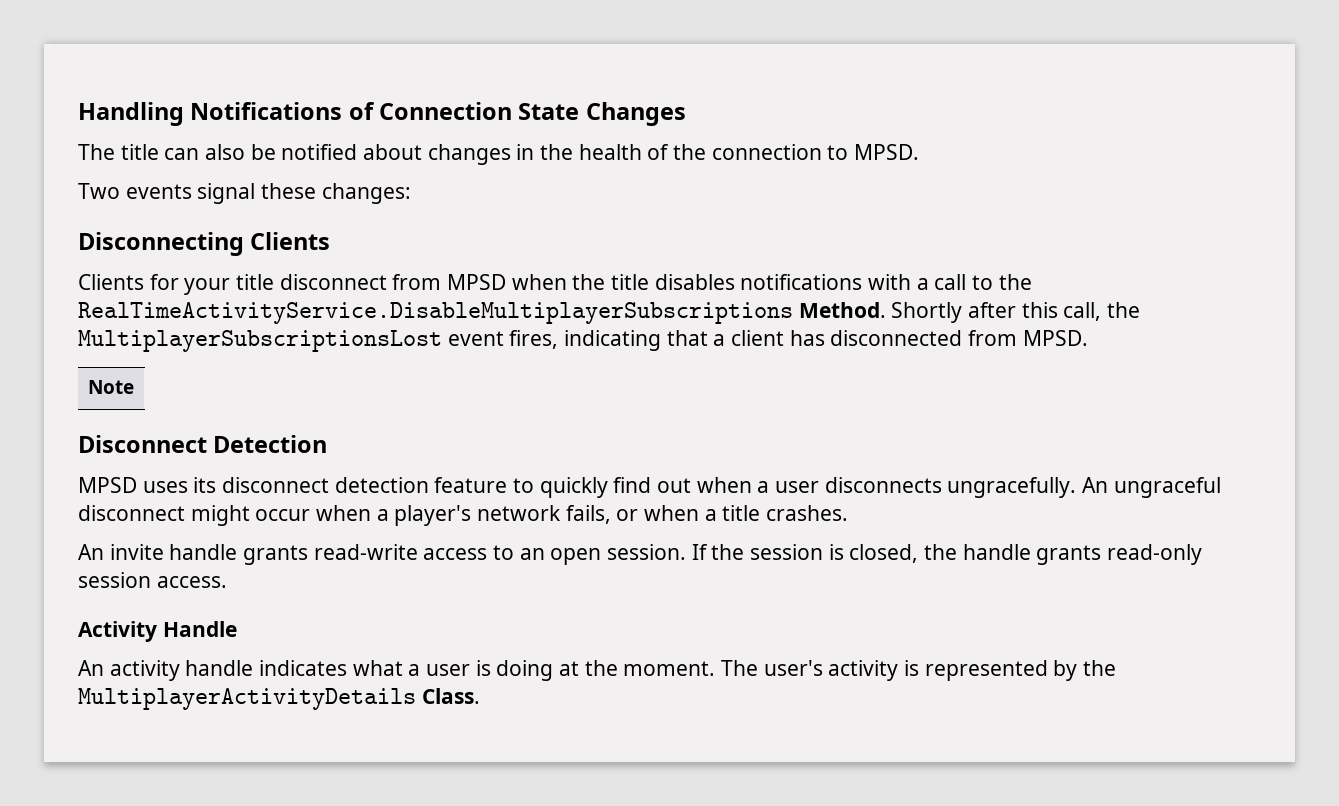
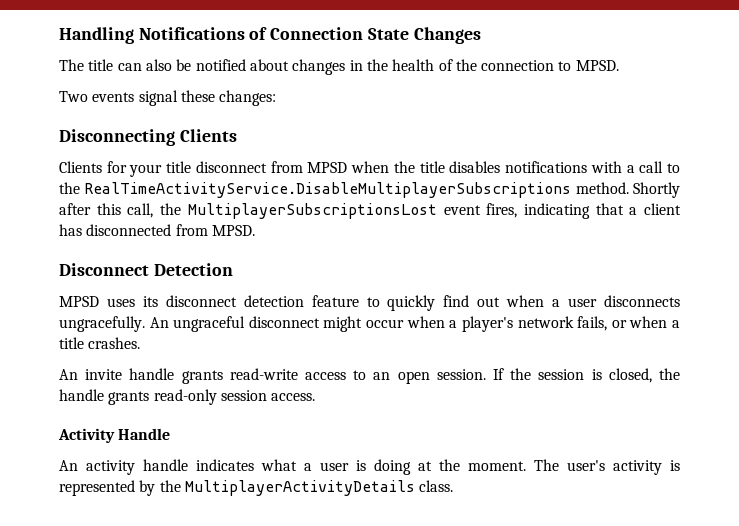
[798,302,886,318] Method. -> [575,182,629,194] method.
[87,380,134,394] // Note -> (255, 230) none
[421,688,480,704] Class. -> [419,480,454,492] class.

